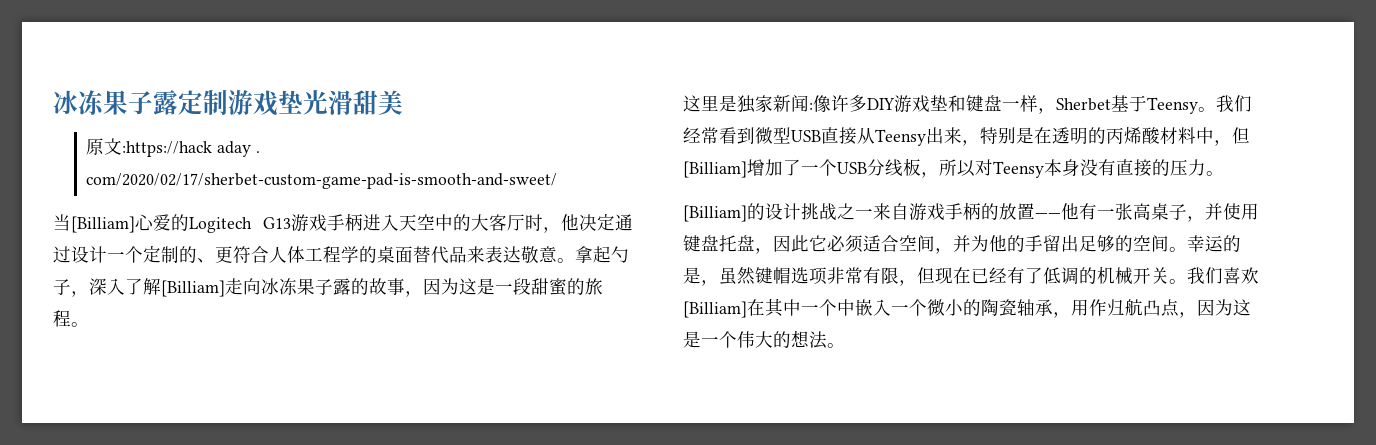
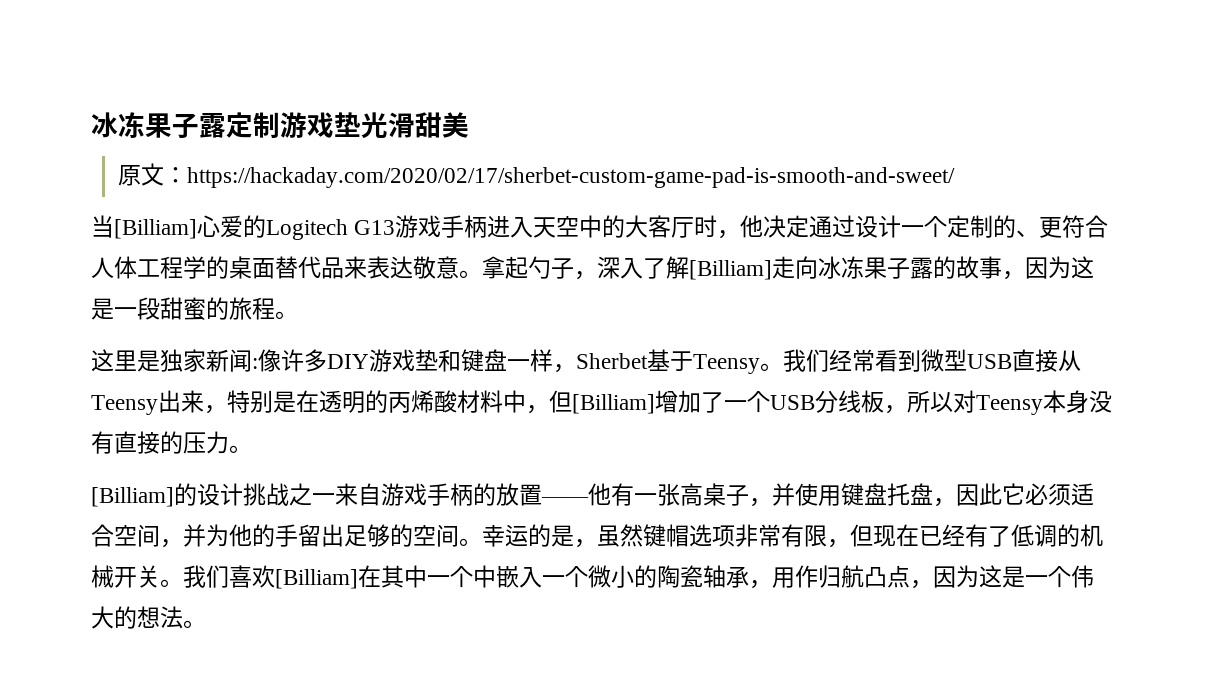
[122,141,260,157] [86,173,558,189] :https://hack aday . com/2020/02/17/sherbet-custom-game-pad-is-smooth-and-sweet/ -> [164,167,956,188] ：https://hackaday.com/2020/02/17/sherbet-custom-game-pad-is-smooth-and-sweet/

